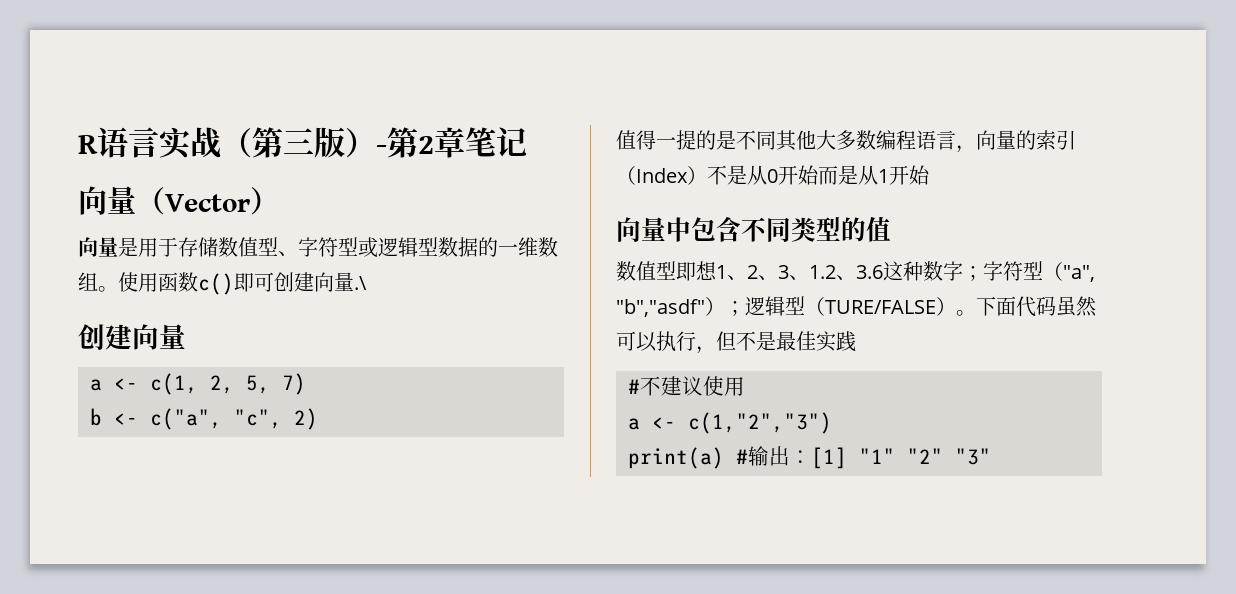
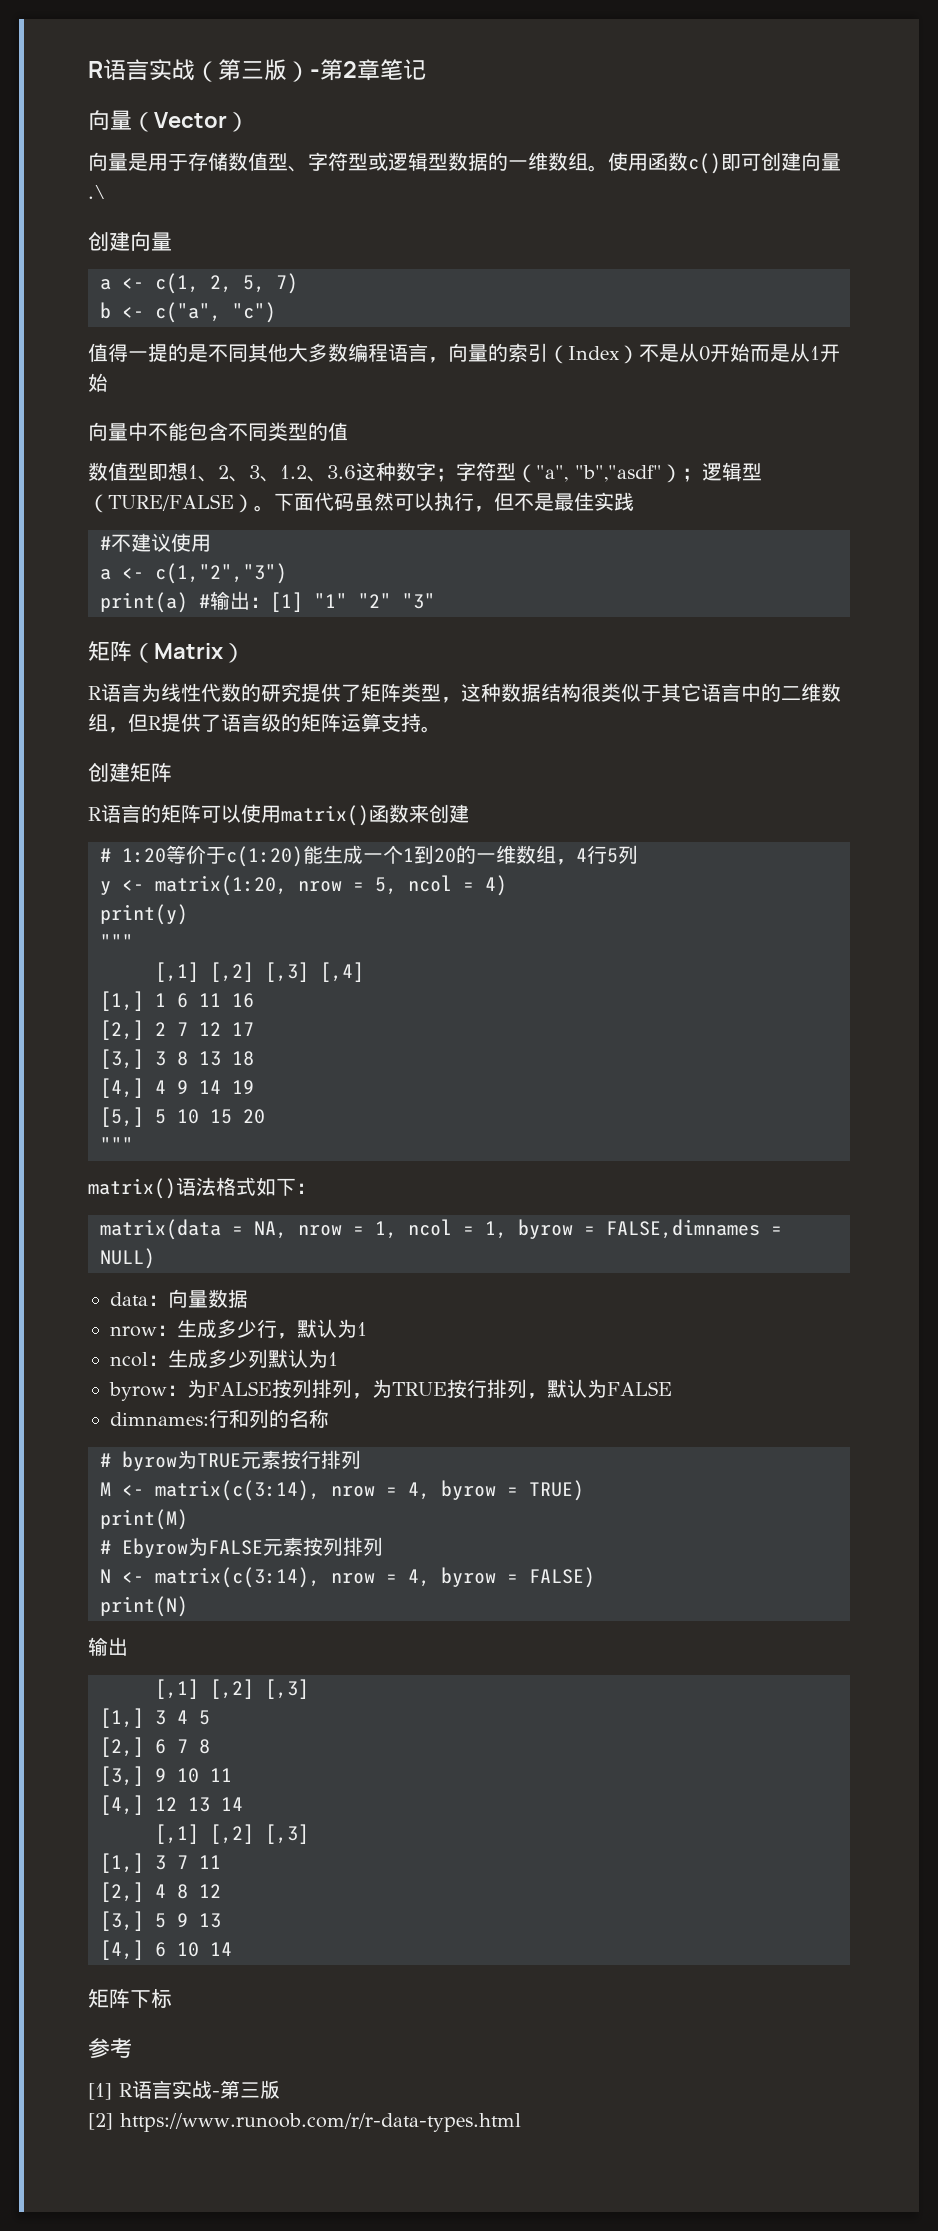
[234,408,318,430] "c", 2) -> [232,302,276,323] "c")
(691, 229) none -> [148,422,188,441] 不能
(991, 456) none -> [88,641,245,663] [88,683,841,703] [88,713,441,733] [88,762,172,782] [88,804,469,826] [100,845,638,867] [100,875,507,896] [100,904,188,925] [100,934,133,949] [155,962,364,982] [100,991,254,1011] [100,1020,254,1040] [100,1049,254,1069] [100,1078,254,1098] [100,1107,265,1127] [100,1137,133,1152] [88,1177,316,1199] [100,1219,782,1240] [100,1248,155,1269] [110,1289,248,1308] [110,1319,367,1339] [110,1349,338,1368] [109,1379,672,1401] [110,1409,329,1428] [100,1450,361,1471] [100,1480,584,1501] [100,1509,188,1530] [100,1537,383,1558] [100,1567,595,1588] [100,1596,188,1617] [88,1637,128,1656] [155,1679,309,1699] [100,1708,210,1728] [100,1737,210,1757] [100,1766,232,1786] [100,1795,243,1815] [155,1824,309,1844] [100,1853,221,1873] [100,1882,221,1902] [100,1911,221,1931] [100,1940,232,1960] [88,1989,172,2008] [88,2038,132,2059] [88,2080,280,2100] [88,2113,521,2132] // 矩阵（Matrix） // R语言为线性代数的研究提供了矩阵类型，这种数据结构很类似于其它语言中的二维数组，但R提供了语言级的矩阵运算支持。 // 创建矩阵 // R语言的矩阵可以使用matrix()函数来创建 // # 1:20等价于c(1:20)能生成一个1到20的一维数组，4行5列 // y <- matrix(1:20, nrow = 5, ncol = 4) // print(y) // """ // [,1] [,2] [,3] [,4] // [1,] 1 6 11 16 // [2,] 2 7 12 17 // [3,] 3 8 13 18 // [4,] 4 9 14 19 // [5,] 5 10 15 20 // """ // matrix()语法格式如下： // matrix(data = NA, nrow = 1, ncol = 1, byrow = FALSE,dimnames = NULL) // data：向量数据 // nrow：生成多少行，默认为1 // ncol：生成多少列默认为1 // byrow：为FALSE按列排列，为TRUE按行排列，默认为FALSE // dimnames:行和列的名称 // # byrow为TRUE元素按行排列 // M <- matrix(c(3:14), nrow = 4, byrow = TRUE) // print(M) // # Ebyrow为FALSE元素按列排列 // N <- matrix(c(3:14), nrow = 4, byrow = FALSE) // print(N) // 输出 // [,1] [,2] [,3] // [1,] 3 4 5 // [2,] 6 7 8 // [3,] 9 10 11 // [4,] 12 13 14 // [,1] [,2] [,3] // [1,] 3 7 11 // [2,] 4 8 12 // [3,] 5 9 13 // [4,] 6 10 14 // 矩阵下标 // 参考 // [1] R语言实战-第三版 // [2] https://www.runoob.com/r/r-data-types.html

